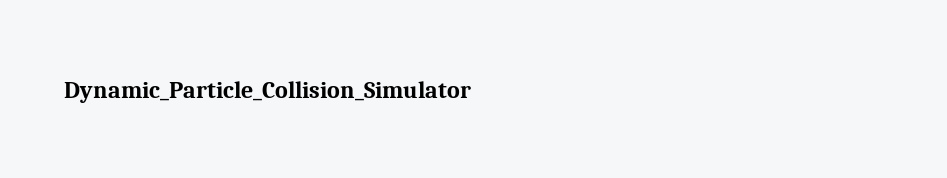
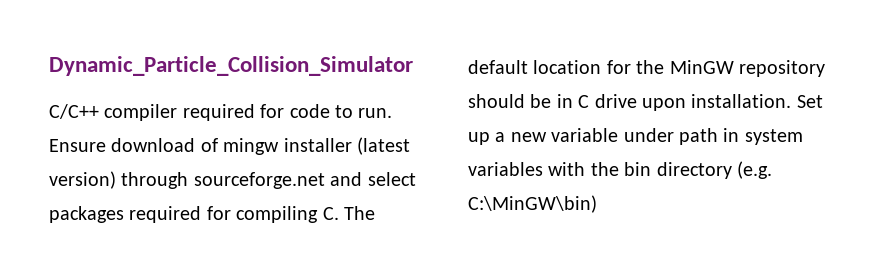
(471, 92) none -> [49,104,393,121] [49,137,410,155] [49,171,416,189] [49,206,375,223] [468,60,825,77] [468,94,823,111] [468,128,803,145] [468,161,772,179] [468,195,597,213] // C/C++ compiler required for code to run. Ensure download of mingw installer (latest version) through sourceforge.net and select packages required for compiling C. The default location for the MinGW repository should be in C drive upon installation. Set up a new variable under path in system variables with the bin directory (e.g. C:\MinGW\bin)

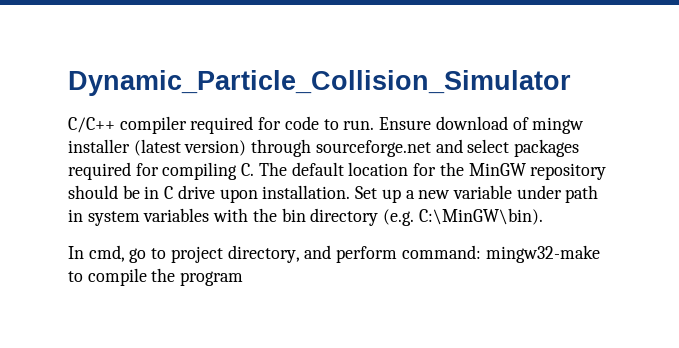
[468,195,597,213] C:\MinGW\bin) -> [418,208,543,225] [68,245,600,263] [68,268,244,286] C:\MinGW\bin). // In cmd, go to project directory, and perform command: mingw32-make to compile the program

